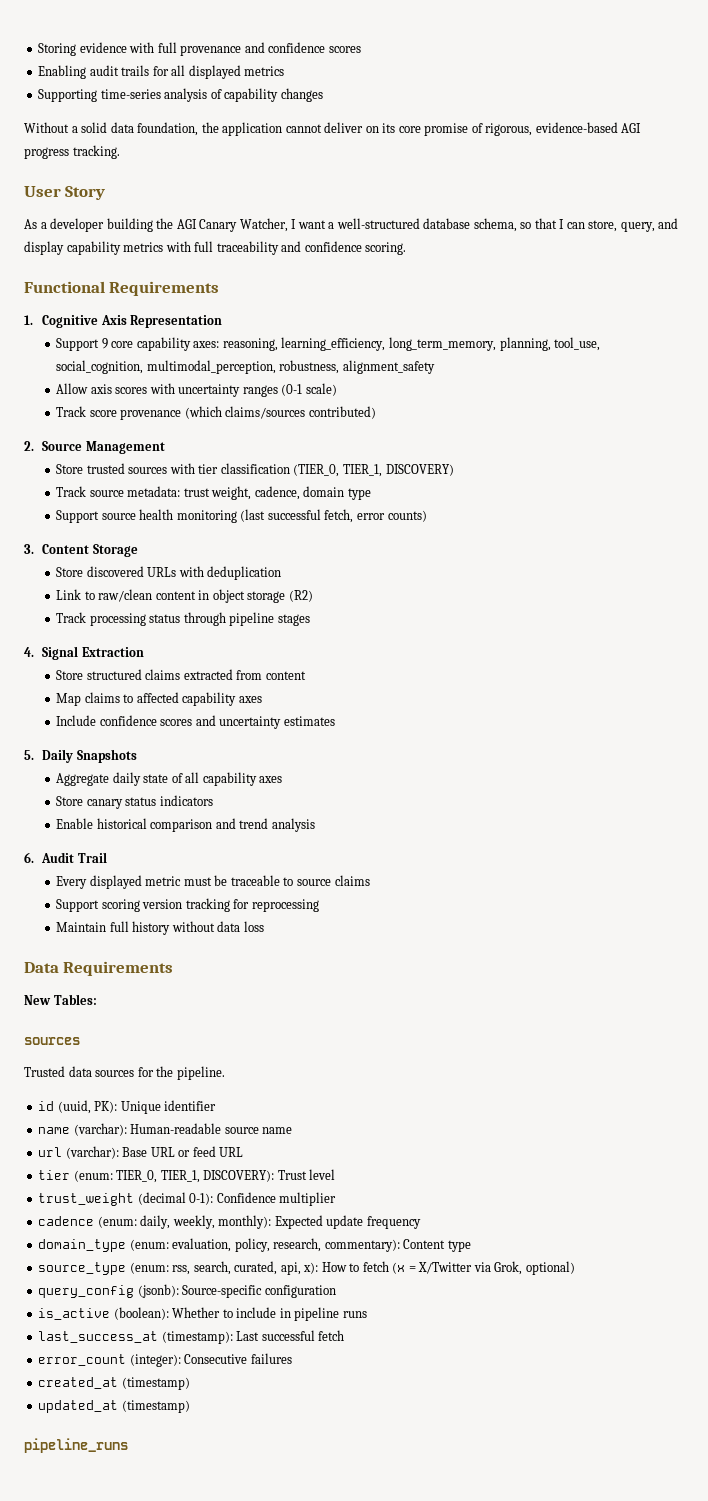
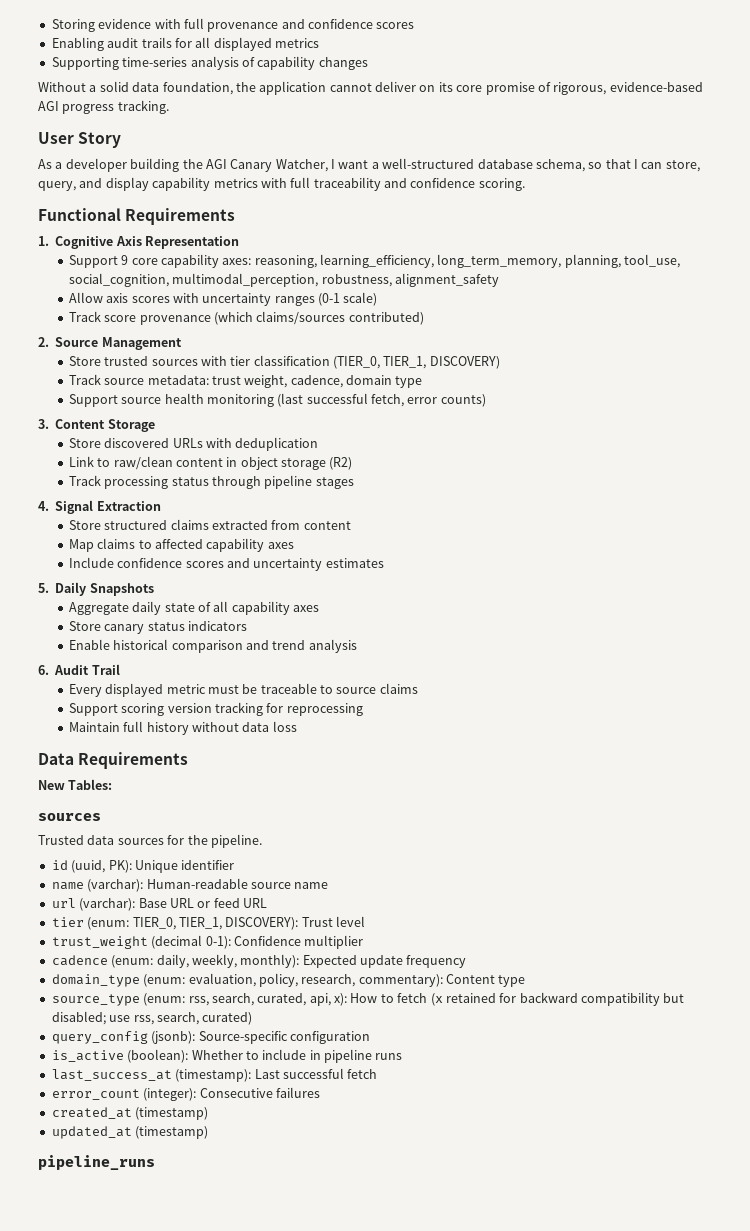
[408,1261,575,1275] = X/Twitter via Grok, optional) -> [445,992,685,1006] [51,1011,253,1025] retained for backward compatibility but disabled; use rss, search, curated)

